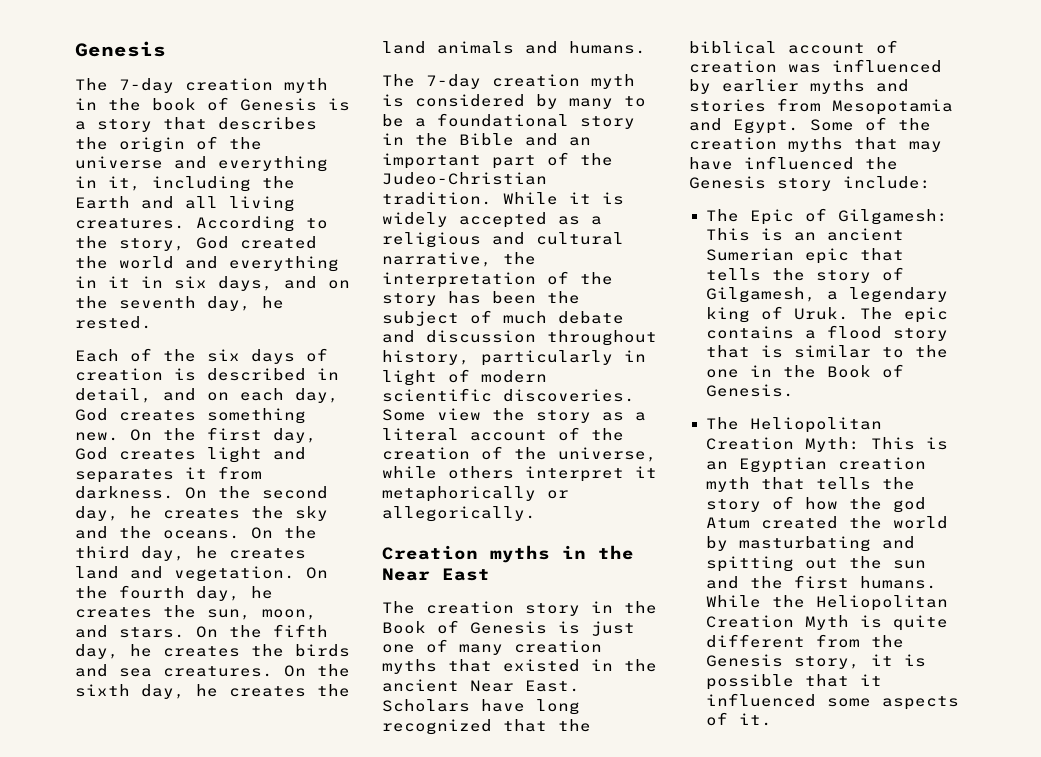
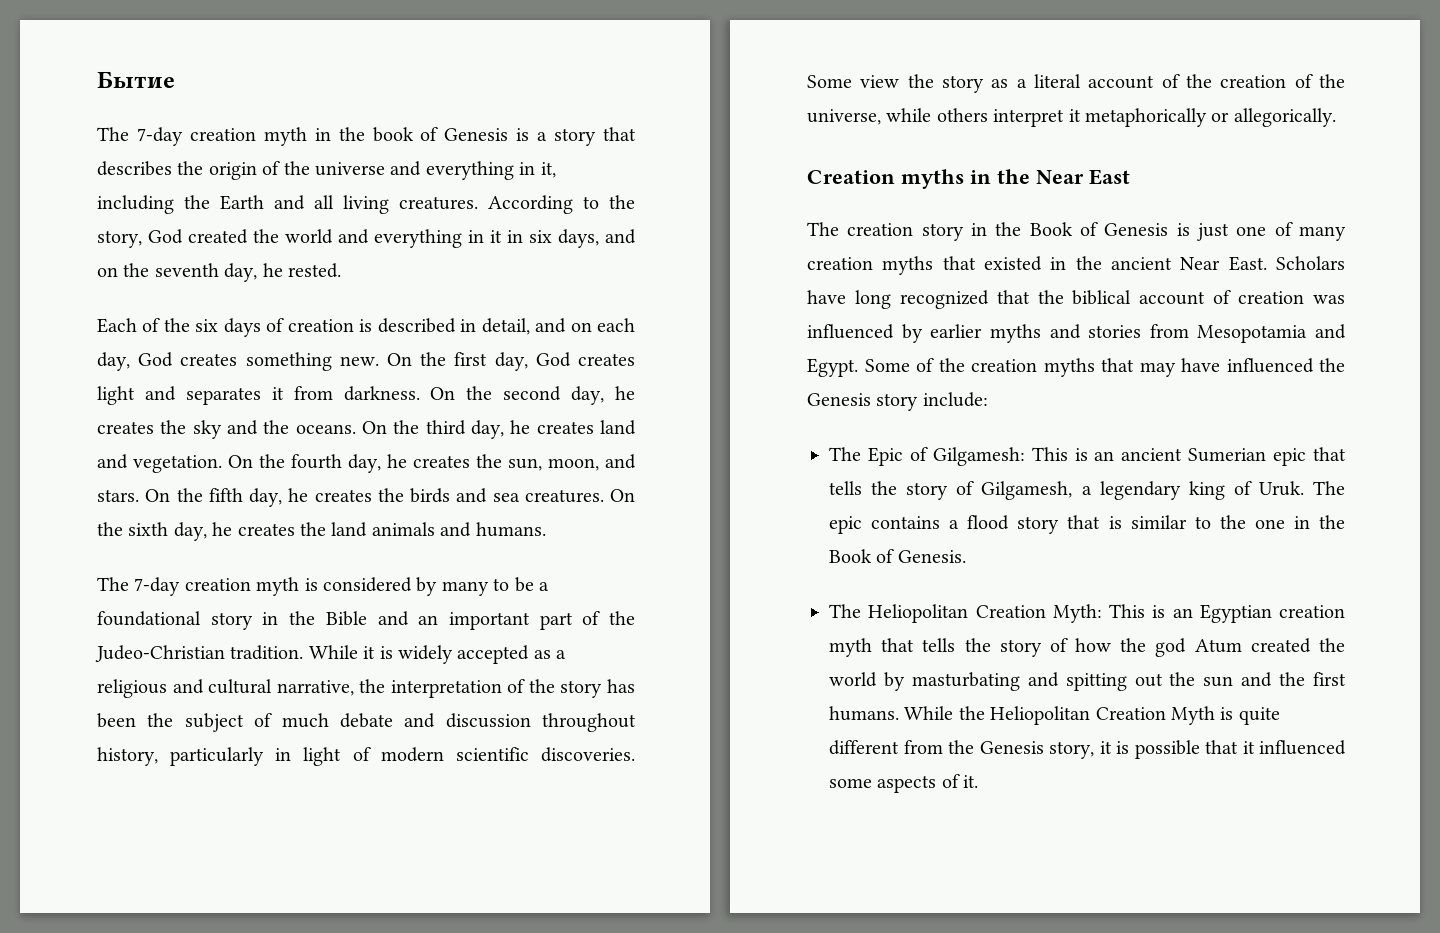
[75,41,166,57] Genesis -> [97,71,175,88] Бытие

